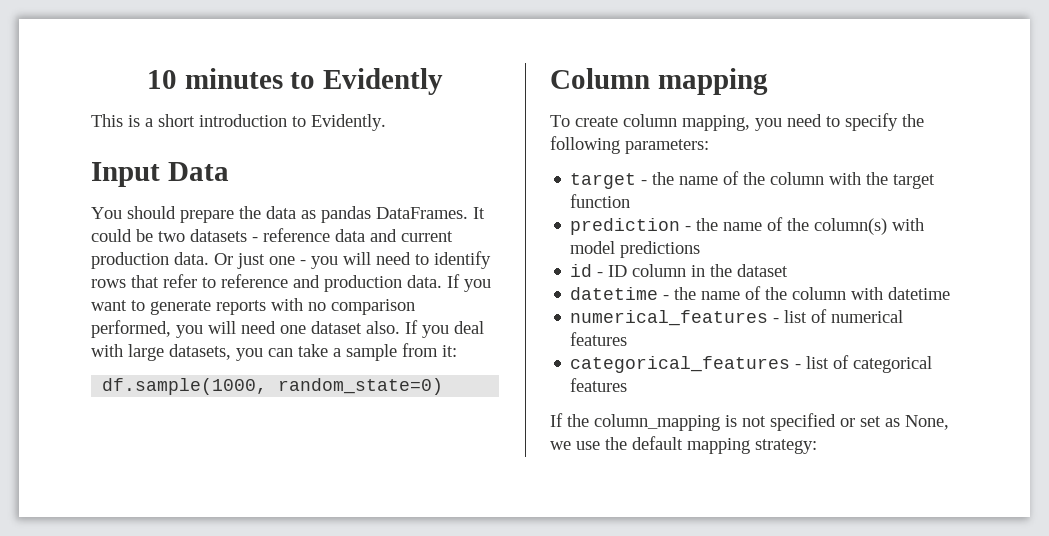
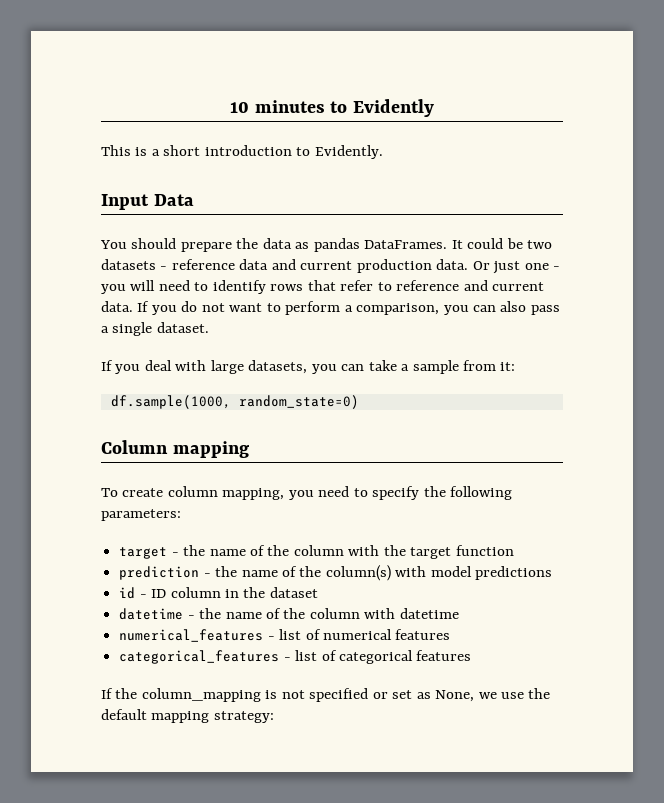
[324,275,402,292] production -> [492,282,545,291] current
[91,298,415,315] [91,320,400,338] want to generate reports with no comparison performed, you will need one dataset also. -> [181,301,560,315] [101,322,209,336] do not want to perform a comparison, you can also pass a single dataset. //

